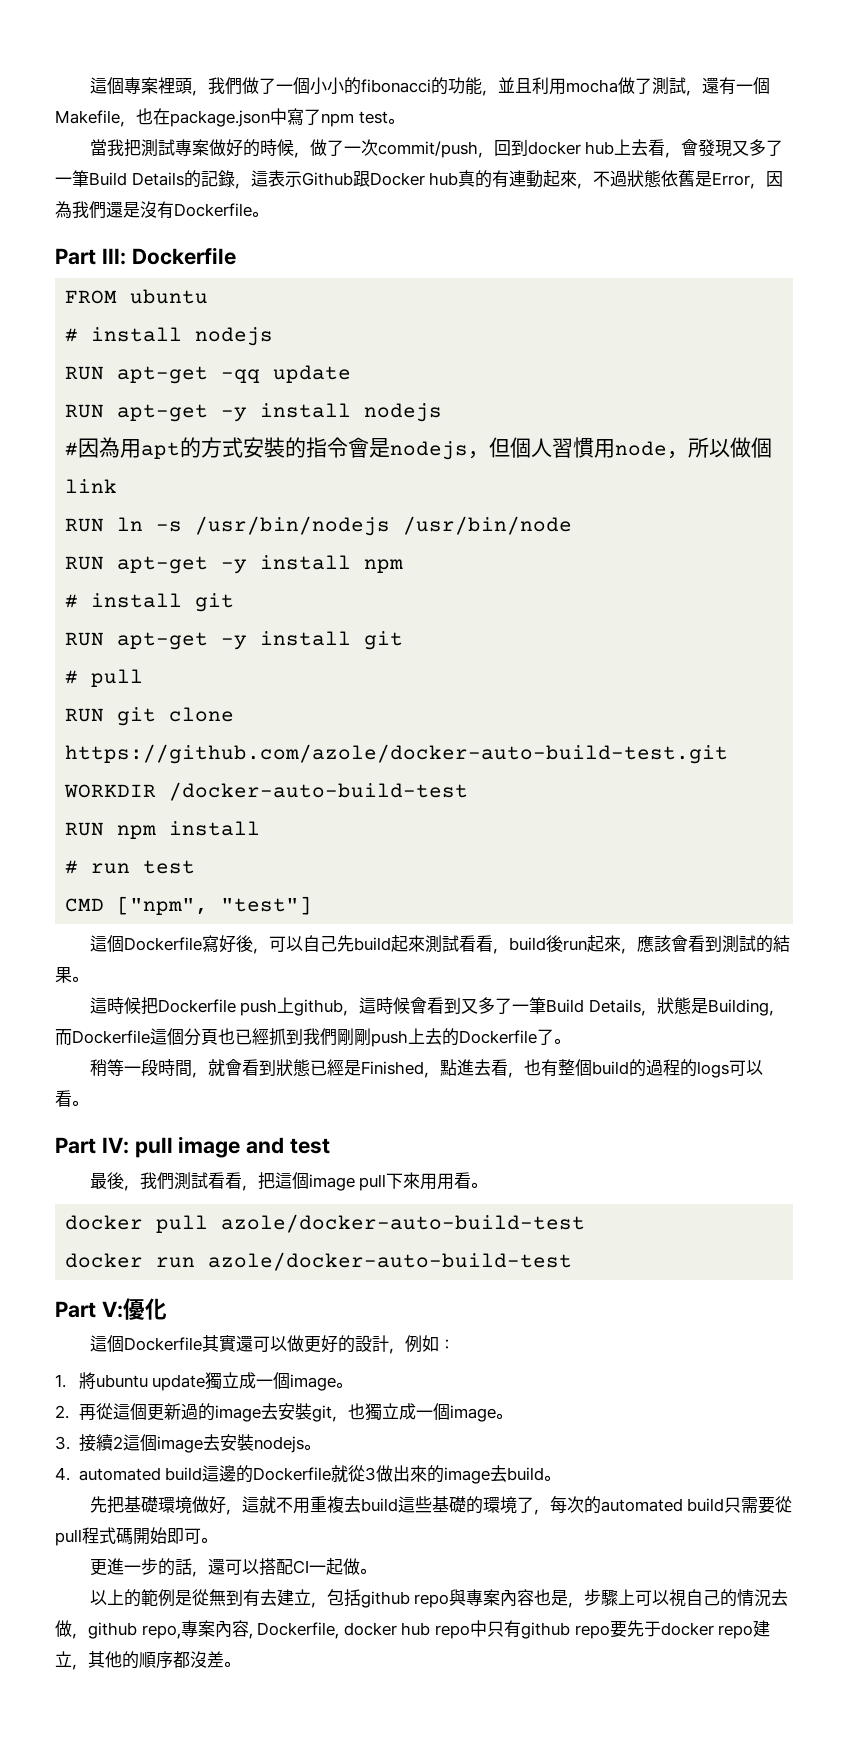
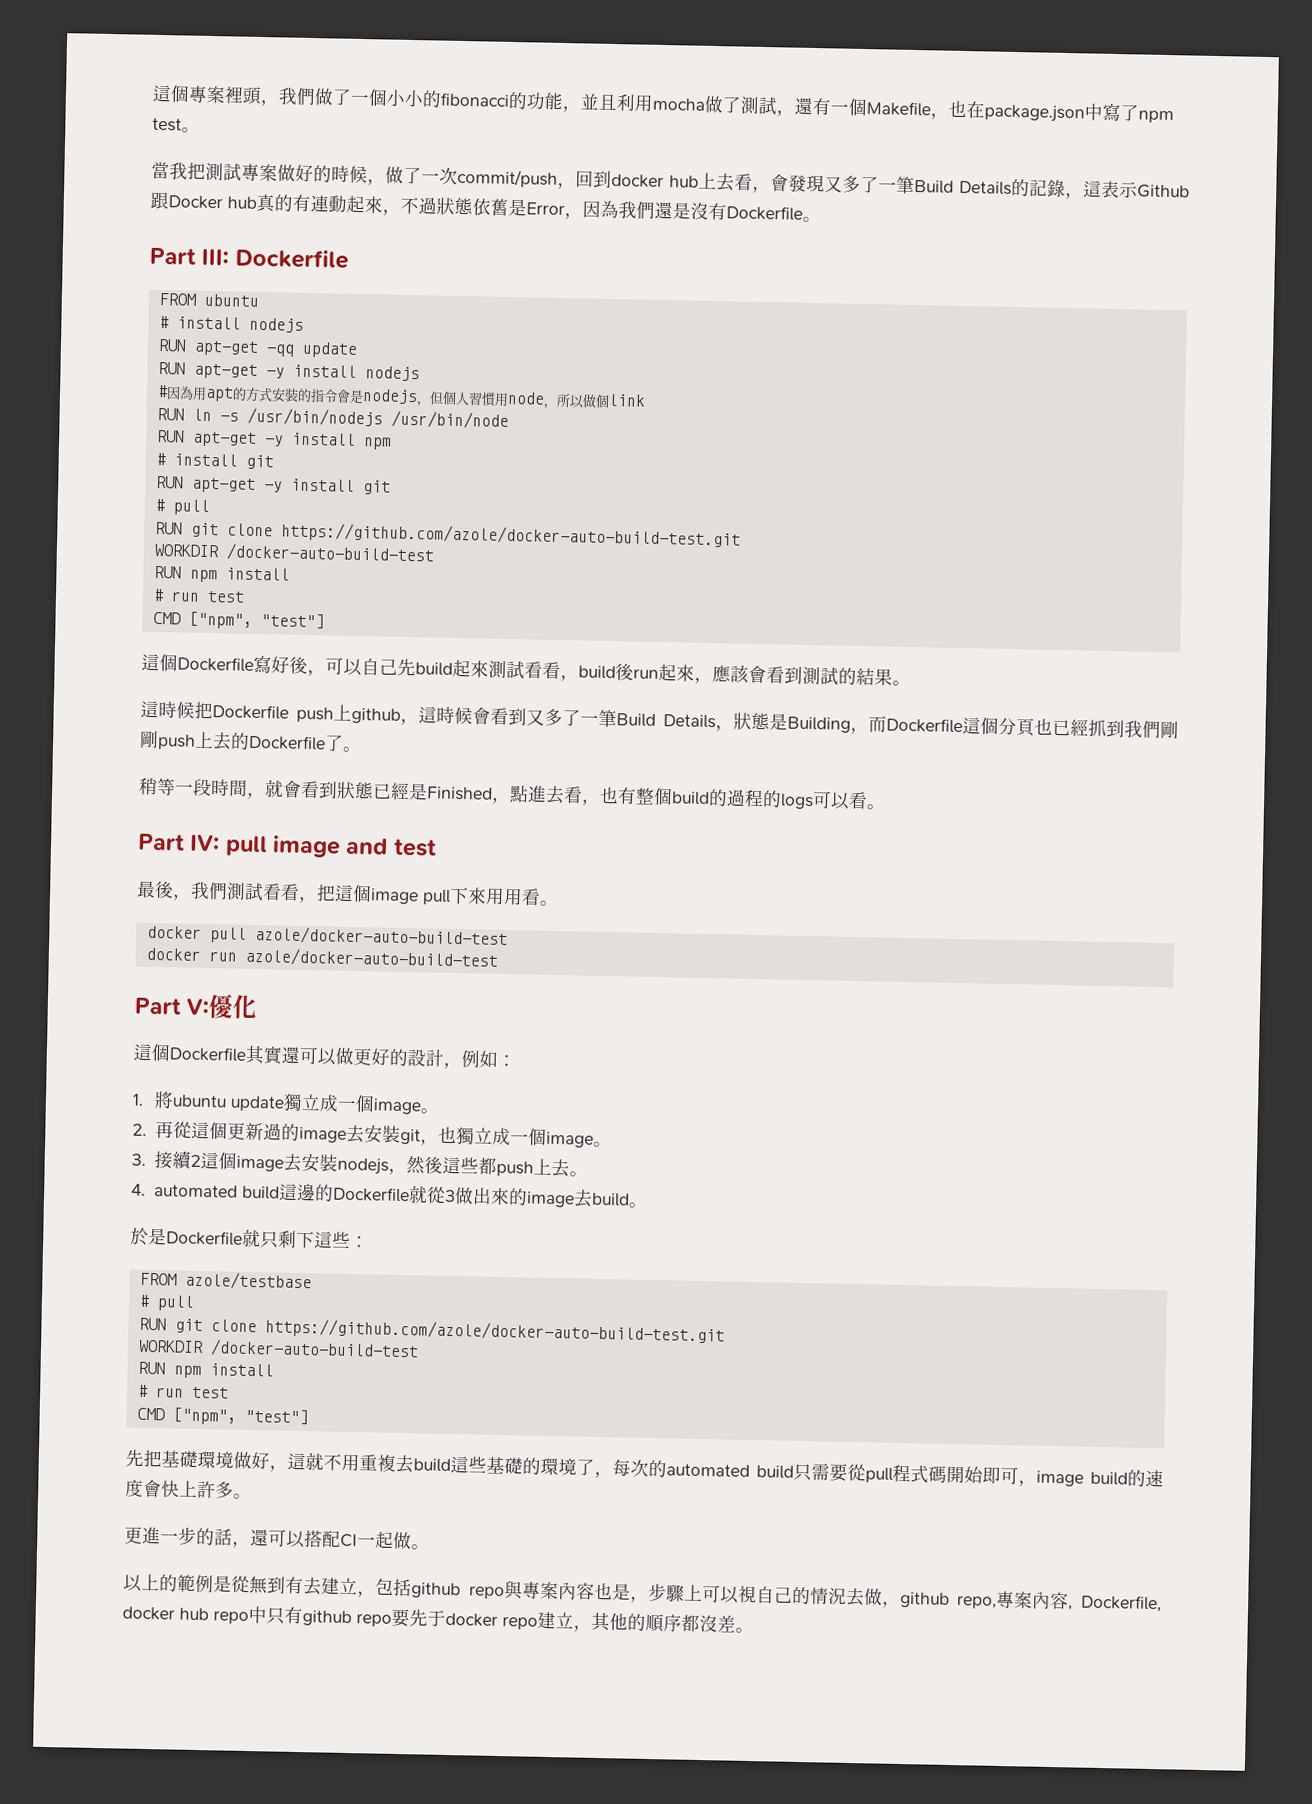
(304, 1444) none -> [387,1156,570,1178] ，然後這些都push上去
(561, 1478) none -> [130,1227,369,1249] [139,1271,312,1291] [138,1294,195,1311] [138,1317,725,1345] [137,1339,419,1360] [137,1361,274,1379] [137,1384,229,1399] [136,1407,309,1426] // 於是Dockerfile就只剩下這些： // FROM azole/testbase // # pull // RUN git clone https://github.com/azole/docker-auto-build-test.git // WORKDIR /docker-auto-build-test // RUN npm install // # run test // CMD ["npm", "test"]
(201, 1536) none -> [1018,1469,1164,1488] [125,1479,234,1499] ，image build的速度會快上許多

